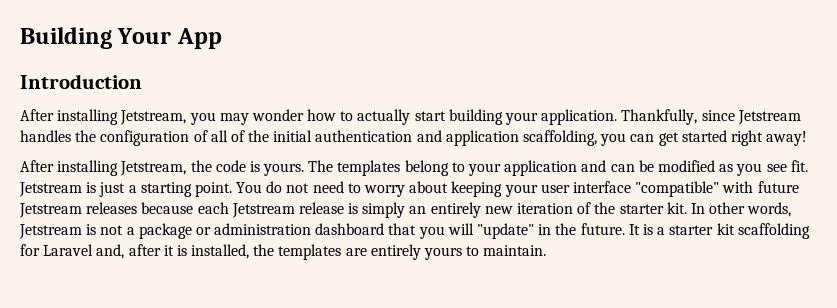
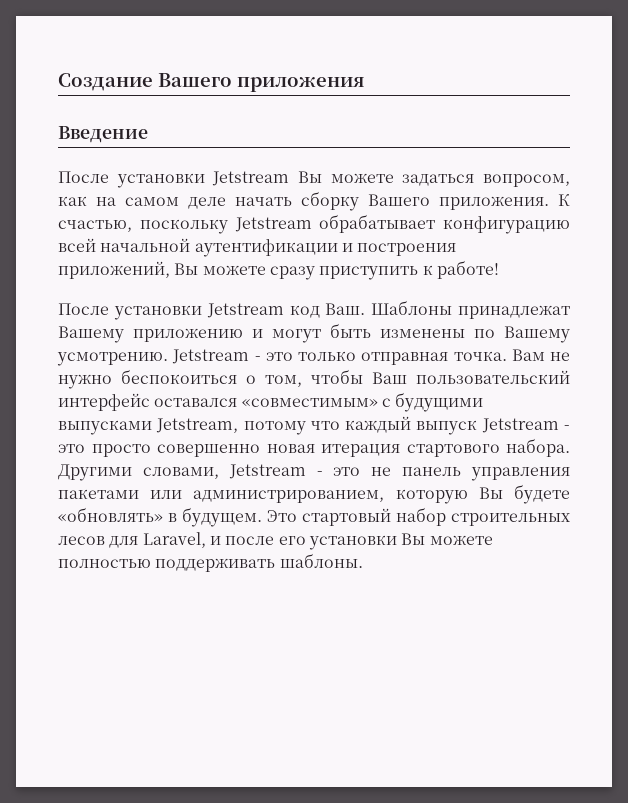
[20,27,222,49] [20,74,142,89] [20,109,801,125] [20,130,808,146] [20,160,808,176] [19,181,799,197] [19,202,792,218] [19,223,810,239] [20,244,547,260] Building Your App // Introduction // After installing Jetstream, you may wonder how to actually start building your application. Thankfully, since Jetstream handles the configuration of all of the initial authentication and application scaffolding, you can get started right away! // After installing Jetstream, the code is yours. The templates belong to your application and can be modified as you see fit. Jetstream is just a starting point. You do not need to worry about keeping your user interface "compatible" with future Jetstream releases because each Jetstream release is simply an entirely new iteration of the starter kit. In other words, Jetstream is not a package or administration dashboard that you will "update" in the future. It is a starter kit scaffolding for Laravel and, after it is installed, the templates are entirely yours to maintain. -> [58,73,364,92] [58,126,148,143] [58,171,571,188] [58,191,570,211] [58,214,570,234] [58,238,457,257] [58,260,499,280] [58,300,570,320] [58,323,570,343] [57,349,570,366] [58,369,570,389] [58,392,484,412] [58,416,570,435] [58,438,570,457] [58,464,570,481] [58,484,570,504] [58,507,570,527] [58,532,493,550] [58,553,363,572] Создание Вашего приложения // Введение // После установки Jetstream Вы можете задаться вопросом, как на самом деле начать сборку Вашего приложения. К счастью, поскольку Jetstream обрабатывает конфигурацию всей начальной аутентификации и построения приложений, Вы можете сразу приступить к работе! // После установки Jetstream код Ваш. Шаблоны принадлежат Вашему приложению и могут быть изменены по Вашему усмотрению. Jetstream - это только отправная точка. Вам не нужно беспокоиться о том, чтобы Ваш пользовательский интерфейс оставался «совместимым» с будущими выпусками Jetstream, потому что каждый выпуск Jetstream - это просто совершенно новая итерация стартового набора. Другими словами, Jetstream - это не панель управления пакетами или администрированием, которую Вы будете «обновлять» в будущем. Это стартовый набор строительных лесов для Laravel, и после его установки Вы можете полностью поддерживать шаблоны.

